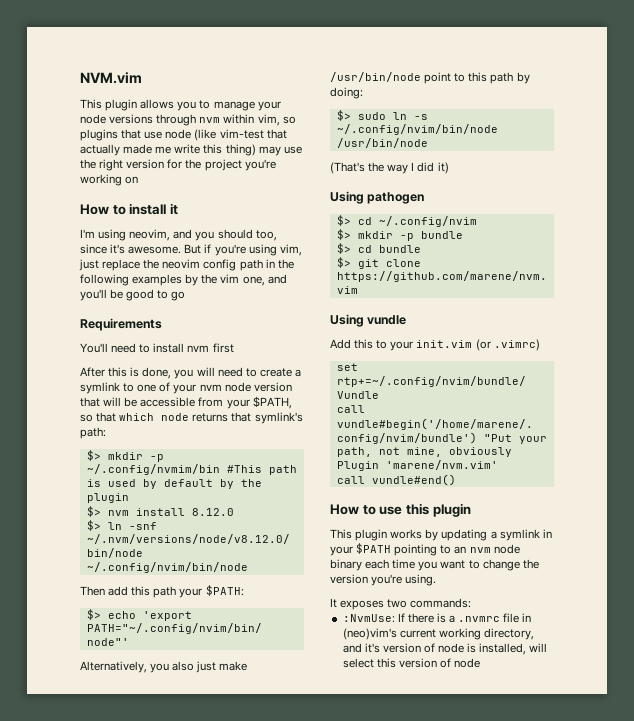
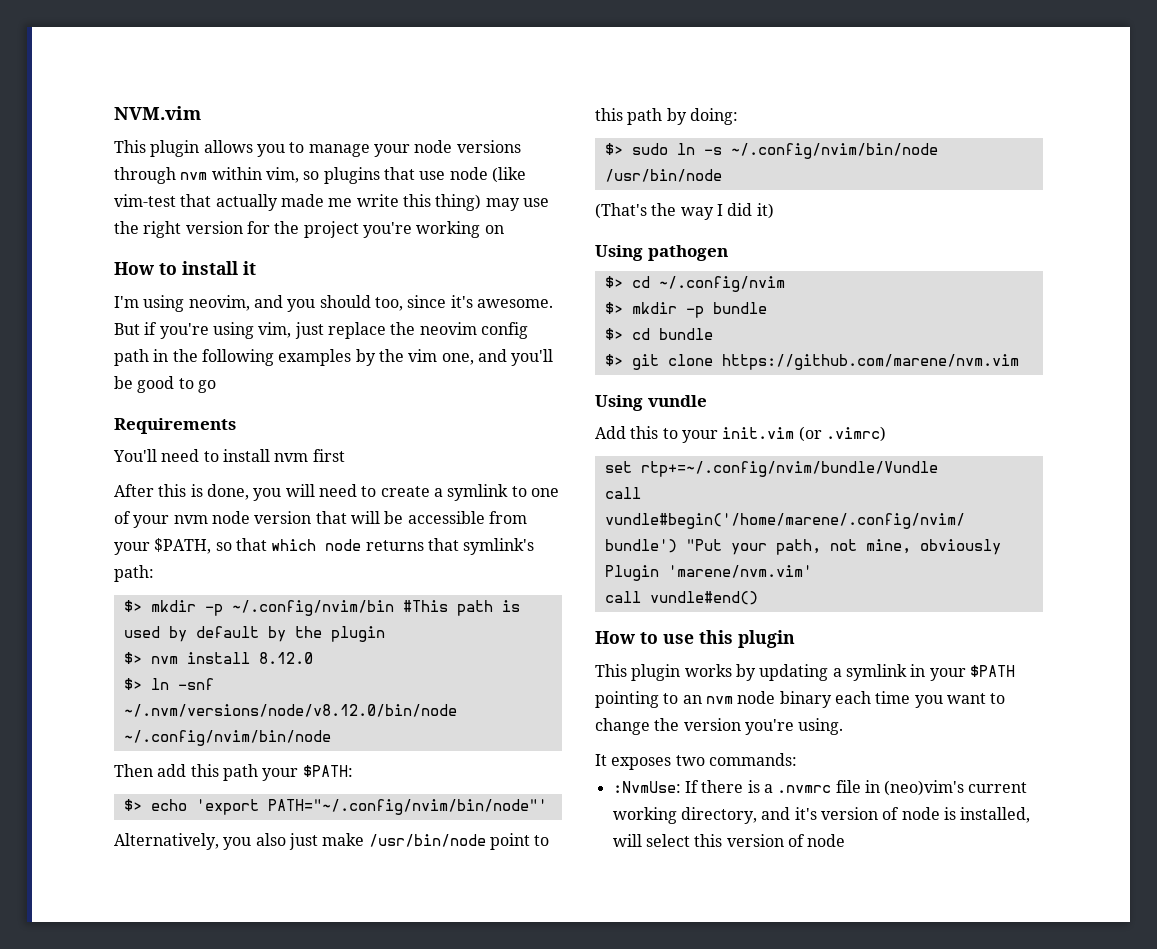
[86,464,220,475] ~/.config/nvmim/bin -> [231,600,394,616] ~/.config/nvim/bin

